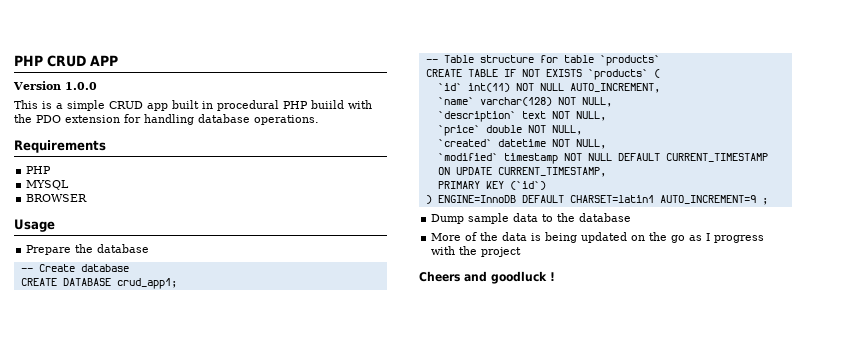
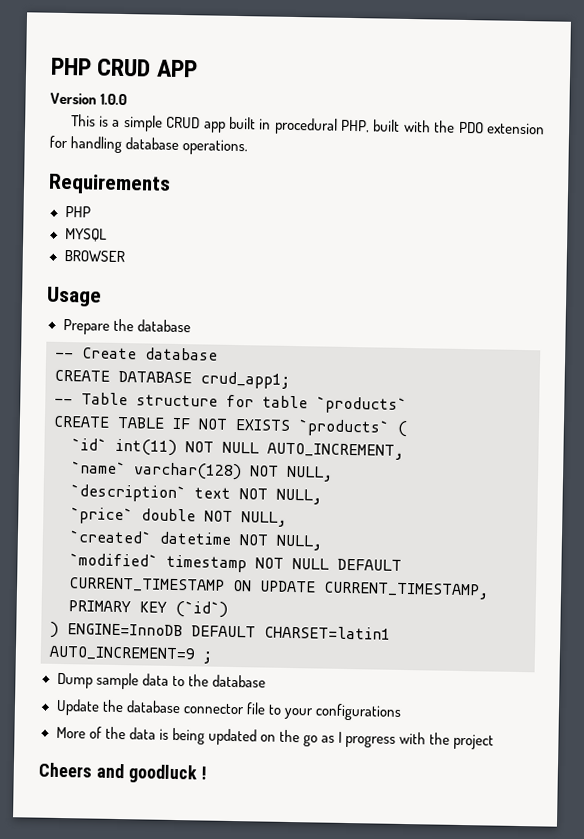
[283,100,344,109] PHP buiild -> [341,119,401,133] PHP, built
(632, 217) none -> [55,698,402,721] // Update the database connector file to your configurations

